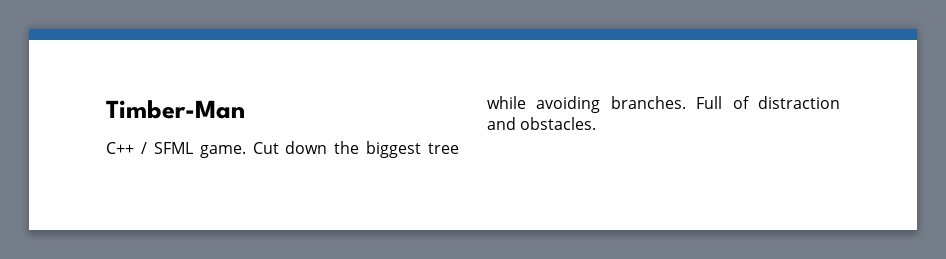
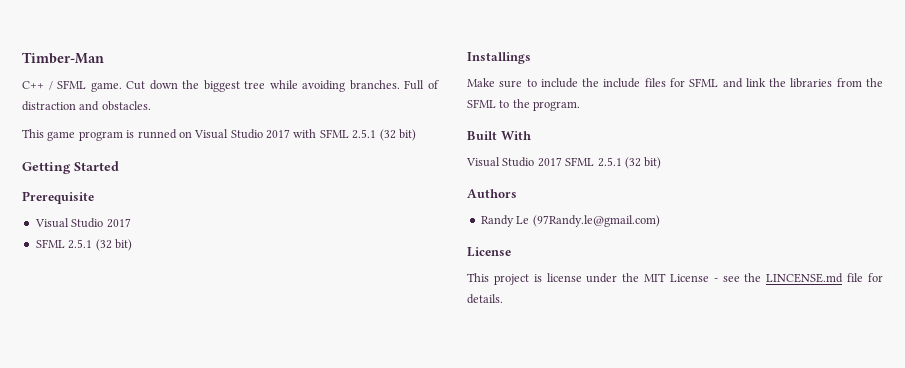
(597, 123) none -> [22,129,416,141] [22,161,119,174] [22,191,94,204] [34,218,131,228] [35,239,132,251] [467,52,531,64] [467,78,883,88] [467,99,581,111] [467,131,531,140] [466,157,662,169] [467,189,517,198] [480,215,660,227] [467,247,511,257] [467,273,883,285] [467,294,503,304] // This game program is runned on Visual Studio 2017 with SFML 2.5.1 (32 bit) // Getting Started // Prerequisite // Visual Studio 2017 // SFML 2.5.1 (32 bit) // Installings // Make sure to include the include files for SFML and link the libraries from the SFML to the program. // Built With // Visual Studio 2017 SFML 2.5.1 (32 bit) // Authors // Randy Le (97Randy.le@gmail.com) // License // This project is license under the MIT License - see the LINCENSE.md file for details.

